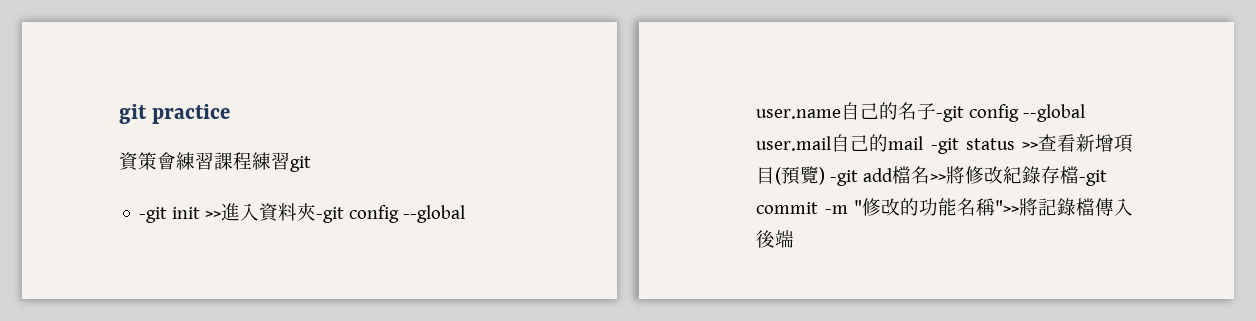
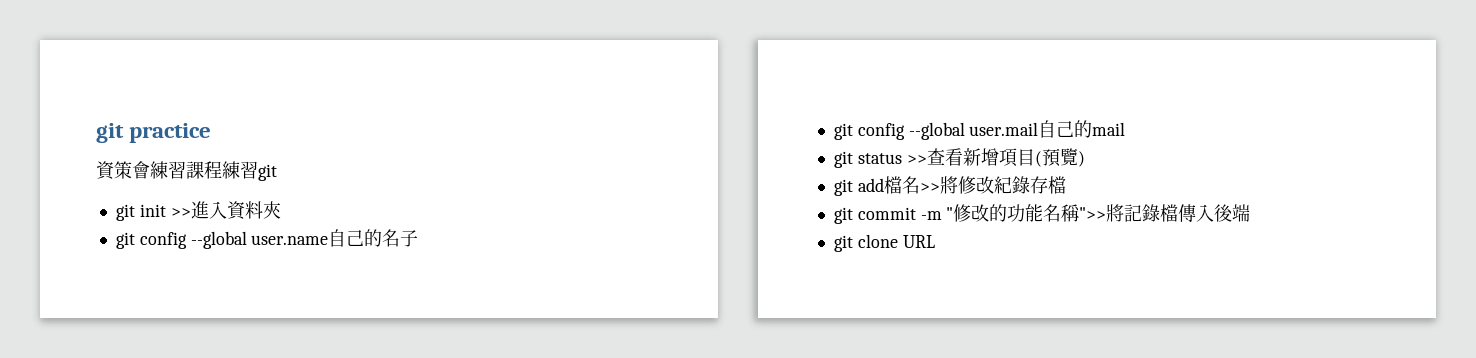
[139,207,168,223] -git -> [115,204,135,221] git
[316,207,345,223] -git -> [115,232,135,249] // git
[936,106,965,122] -git -> [833,123,853,140] // git
[930,138,959,154] -git -> [833,151,853,168] // git
[830,170,859,186] -git -> [833,179,853,196] // git
[1079,170,1108,186] -git -> [833,207,853,224] // git
(795, 239) none -> [833,234,935,252] // git clone URL

